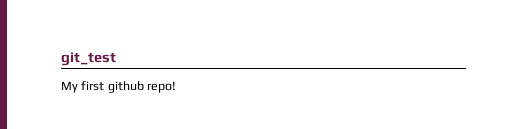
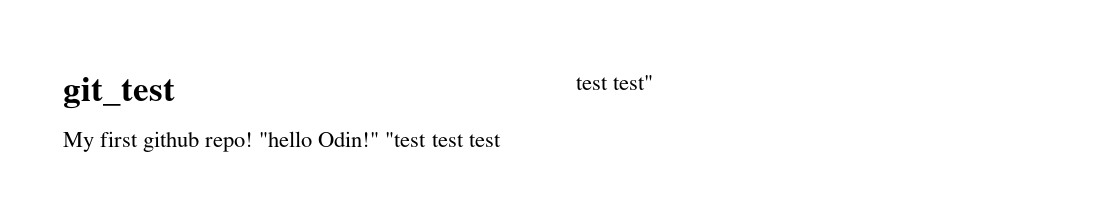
(177, 87) none -> [259,131,501,147] [576,75,654,90] "hello Odin!" "test test test test test"

